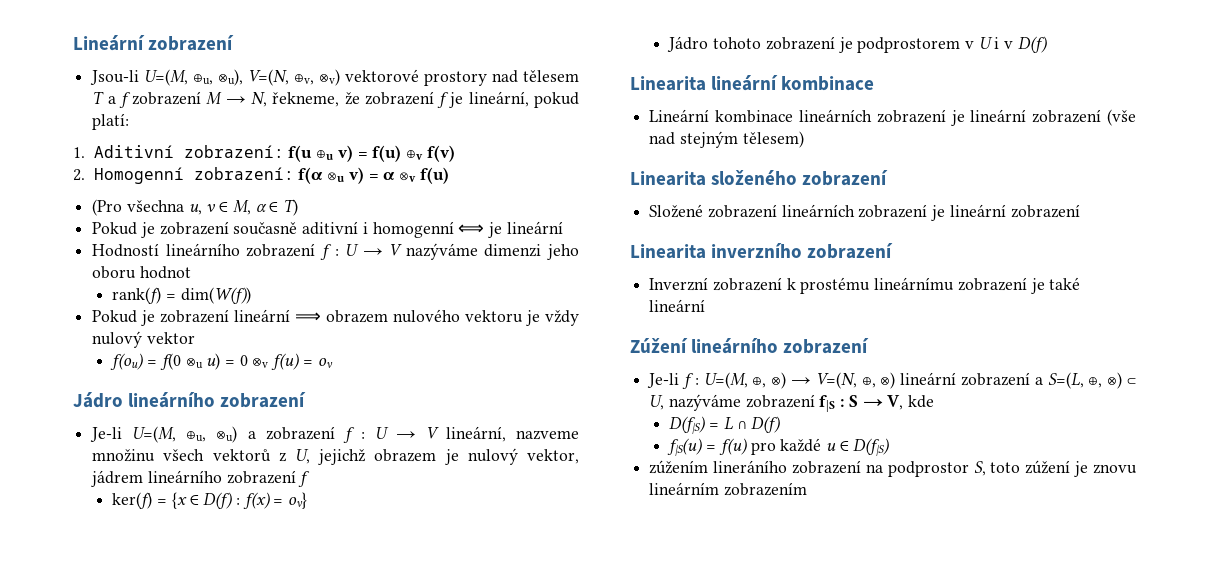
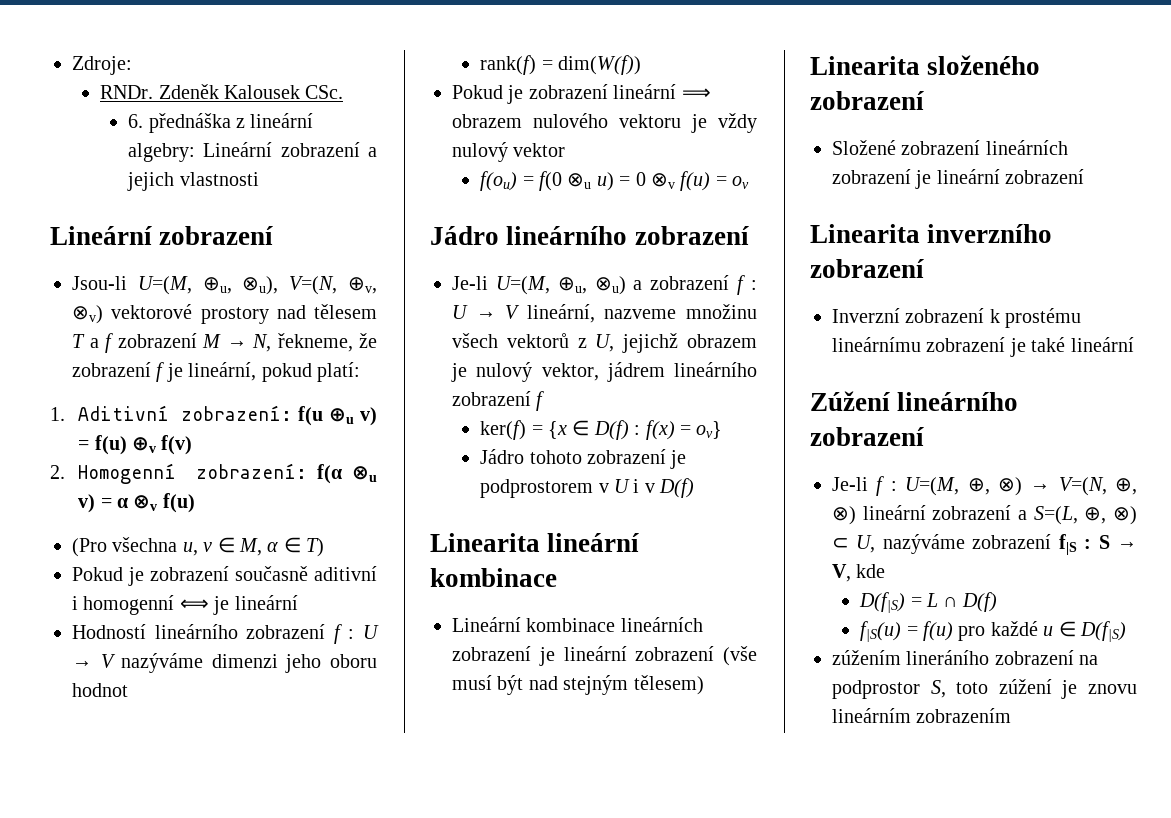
(73, 43) none -> [72,56,132,75] [100,84,344,99] [128,113,314,133] [128,142,377,162] [127,172,259,191] Zdroje: // RNDr. Zdeněk Kalousek CSc. // 6. přednáška z lineární algebry: Lineární zobrazení a jejich vlastnosti //
(1136, 117) none -> [452,675,524,695] musí být

